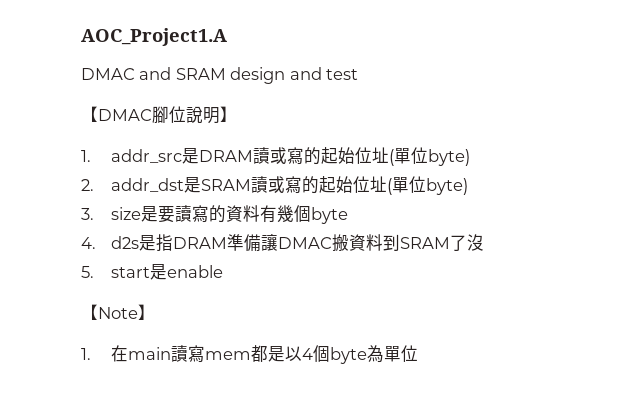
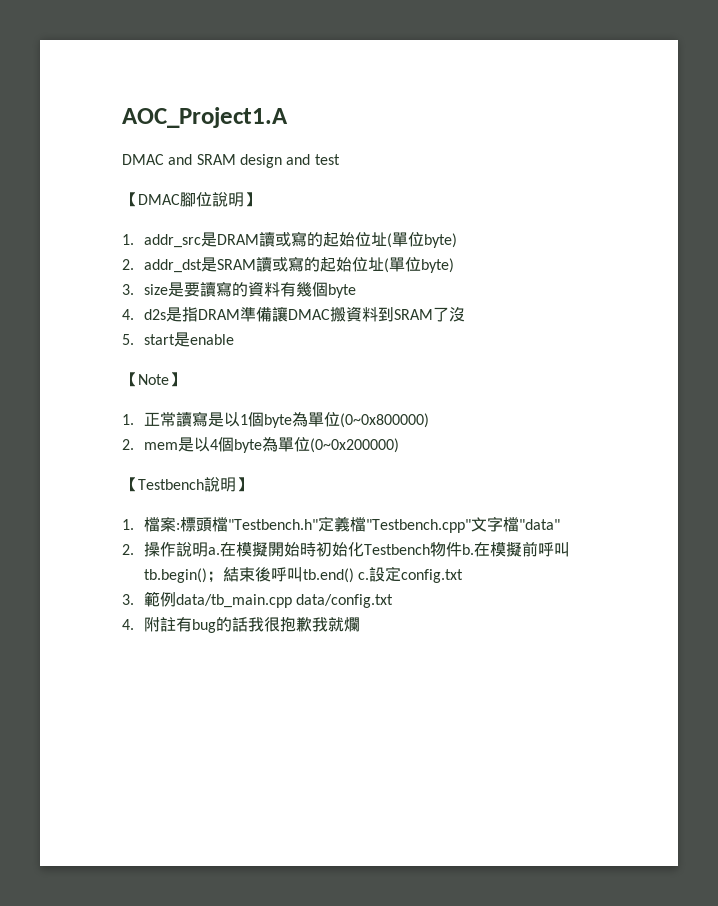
[111,345,269,363] 在main讀寫mem都 -> [143,411,429,428] [122,439,178,450] 正常讀寫是以1個byte為單位(0~0x800000) // 2. mem
(419, 353) none -> [309,438,399,453] [122,477,252,492] [122,516,560,533] [122,541,570,557] [143,566,463,583] [122,591,393,608] [122,617,360,633] (0~0x200000) // 【Testbench說明】 // 1.檔案:標頭檔"Testbench.h"定義檔"Testbench.cpp"文字檔"data" // 2.操作說明a.在模擬開始時初始化Testbench物件b.在模擬前呼叫tb.begin()；結束後呼叫tb.end() c.設定config.txt // 3.範例data/tb_main.cpp data/config.txt // 4.附註有bug的話我很抱歉我就爛

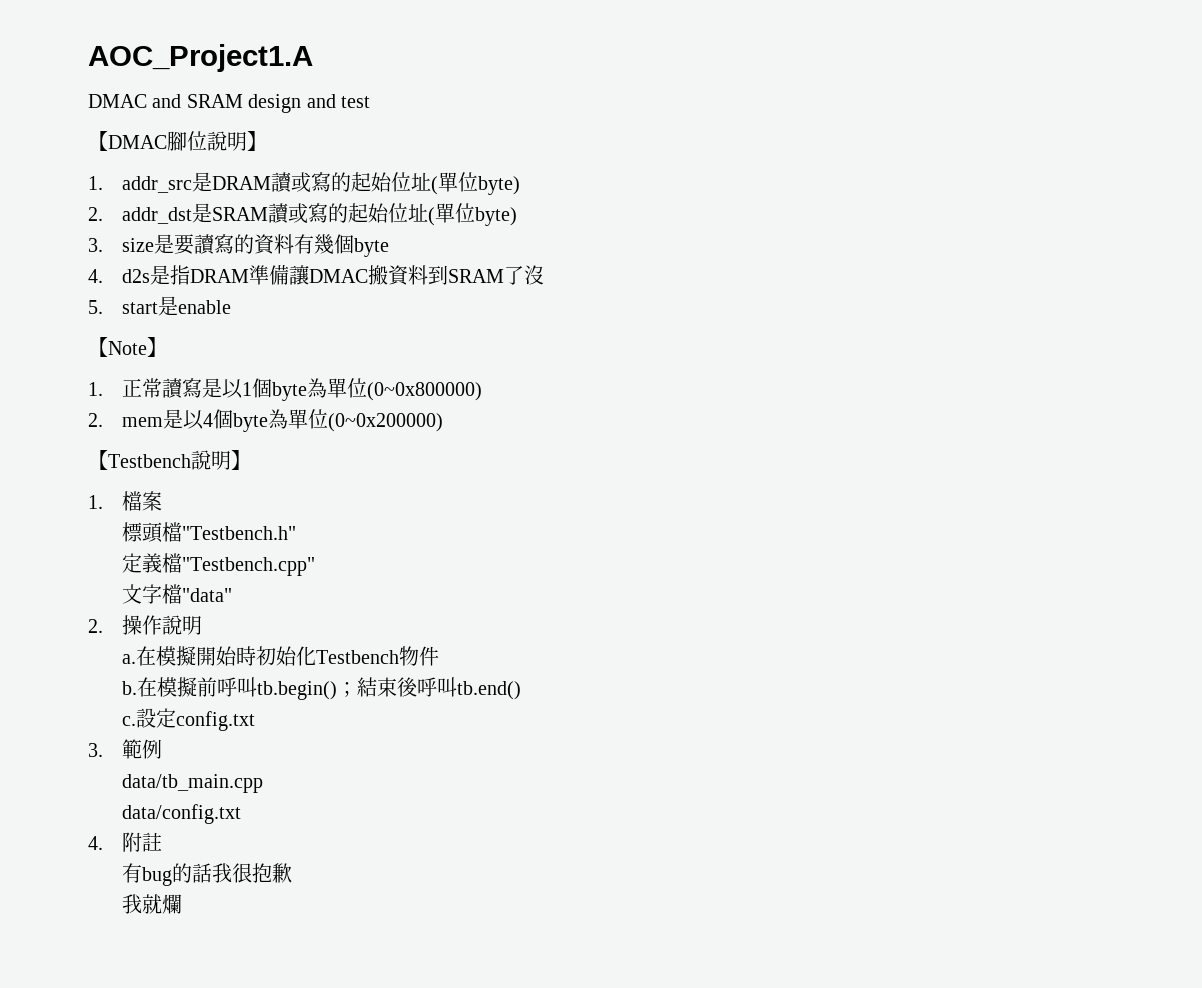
[175,523,180,530] : -> (163, 501) //
(318, 524) none -> (297, 533) //
(471, 526) none -> (316, 566) //
(208, 549) none -> (203, 625) //
(462, 549) none -> (440, 656) //
(354, 575) none -> (522, 690) //
(176, 599) none -> (163, 749) //
(292, 601) none -> (264, 783) //
(176, 624) none -> (163, 842) //
(312, 624) none -> (293, 873) //

